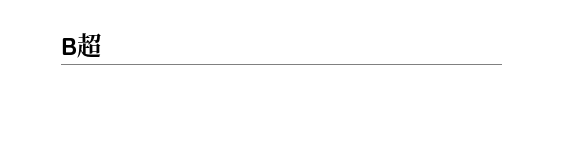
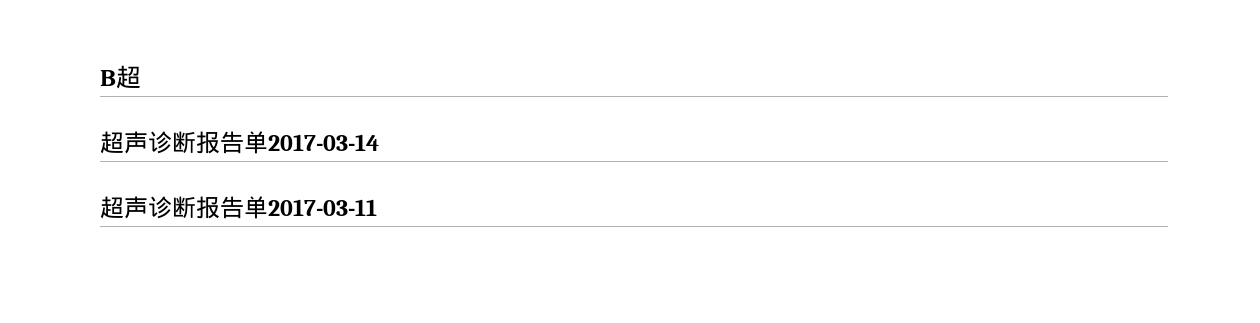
(102, 45) none -> [100,131,379,154] [100,196,377,219] // 超声诊断报告单2017-03-14 // 超声诊断报告单2017-03-11

